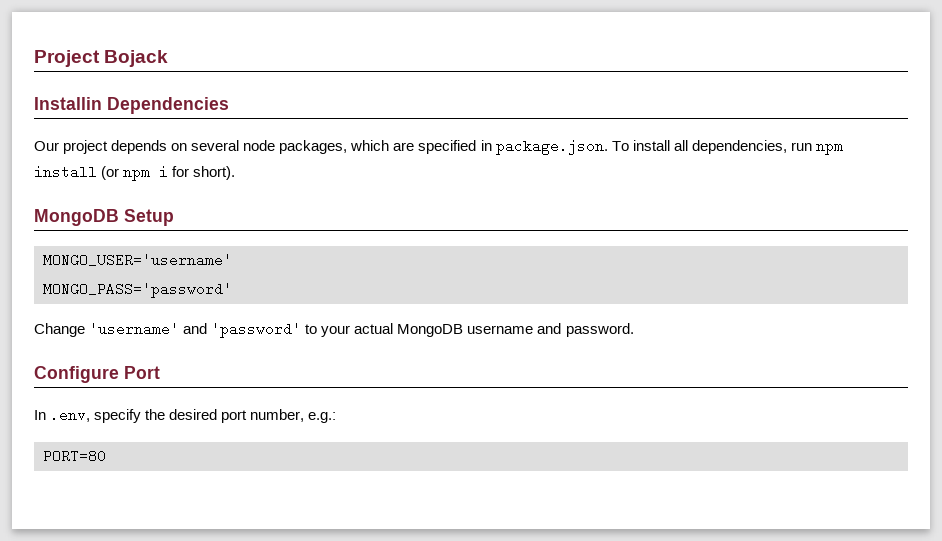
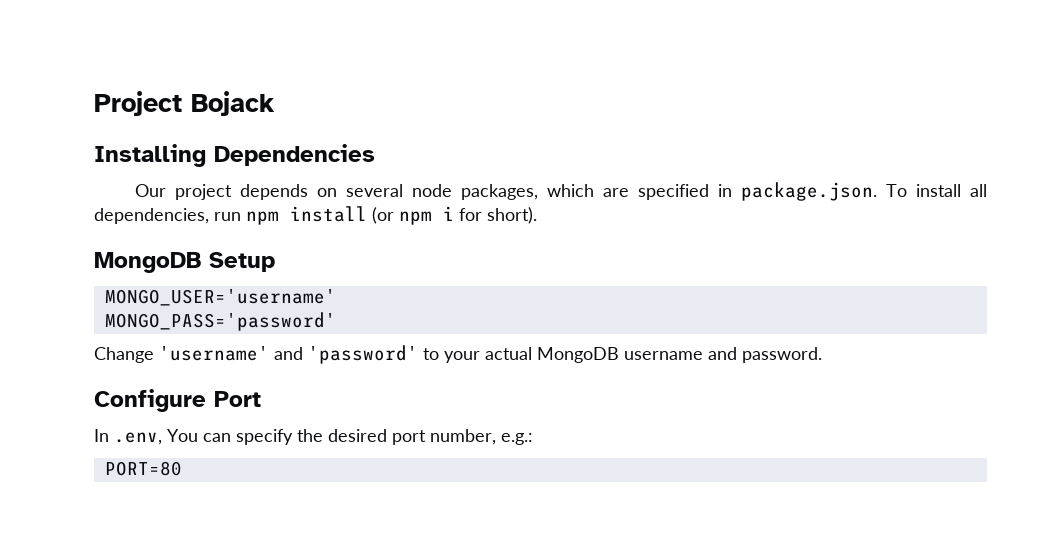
[34,97,102,110] Installin -> [94,144,206,167] Installing
(91, 415) none -> [167,429,231,442] You can

